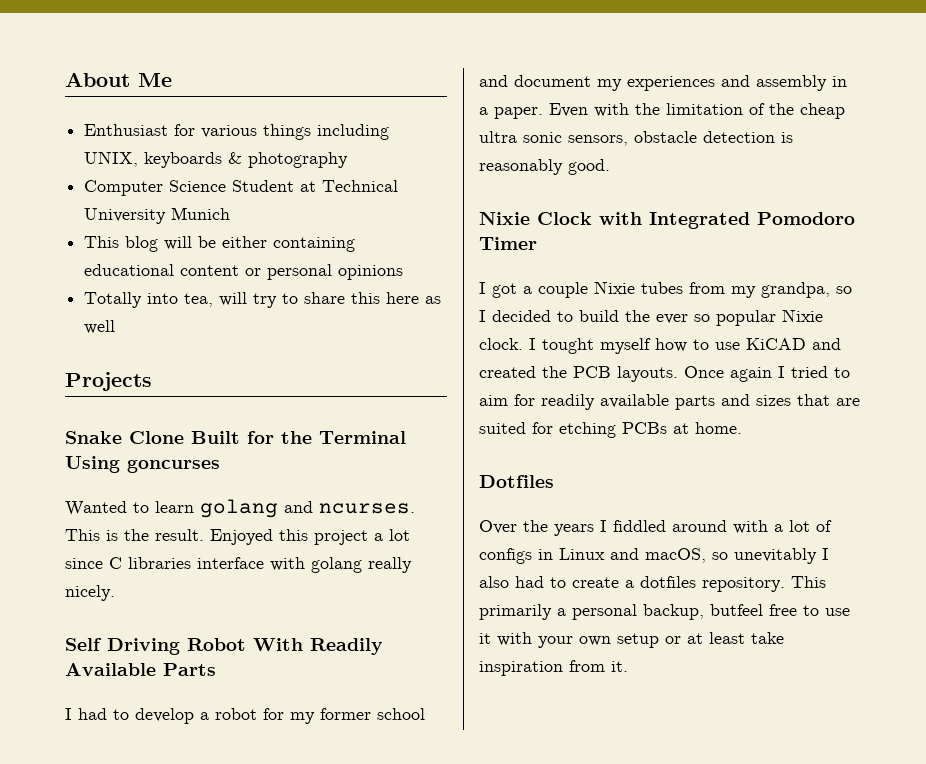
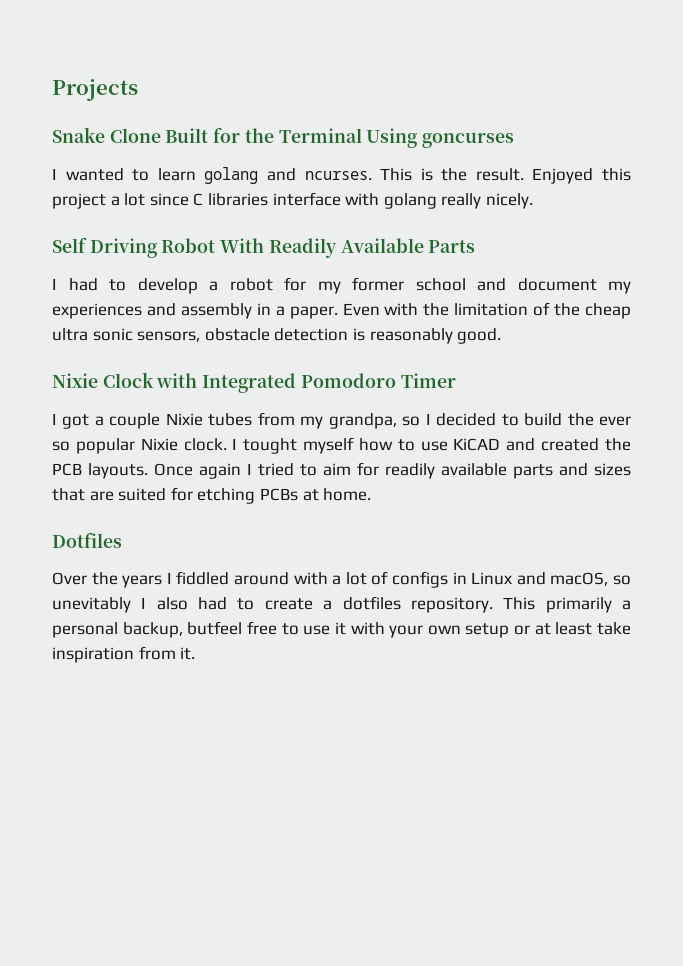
[65,72,172,87] [84,124,390,140] [84,151,349,168] [84,180,399,196] [84,207,231,224] [84,236,356,252] [84,264,404,280] [84,292,442,308] [84,320,116,334] About Me // Enthusiast for various things including UNIX, keyboards & photography // Computer Science Student at Technical University Munich // This blog will be either containing educational content or personal opinions // Totally into tea, will try to share this here as well // -> (52, 90) none
[65,501,127,516] Wanted -> [52,168,124,181] I wanted

